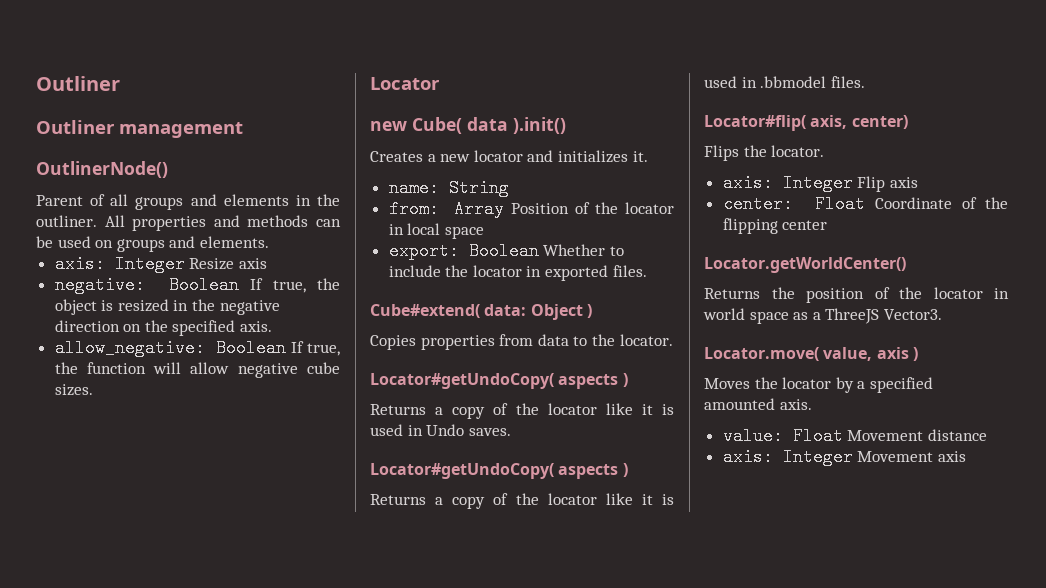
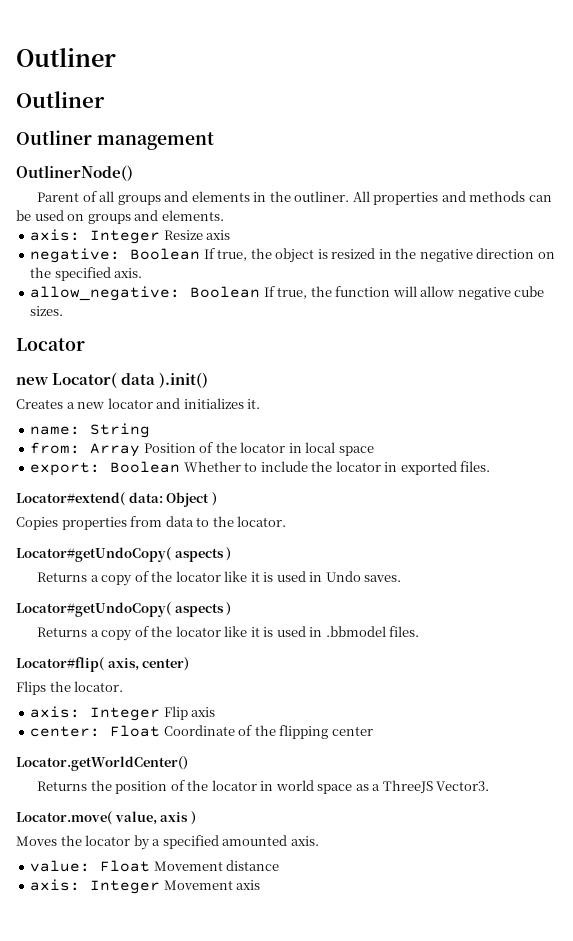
[36,76,120,91] [36,120,115,134] Outliner // Outliner -> [16,48,116,67] [16,91,105,108] [16,130,92,145] Outliner // Outliner // Outliner
[412,117,462,134] Cube( -> [52,372,118,388] Locator(
[370,304,480,318] Cube#extend( -> [16,492,125,506] Locator#extend(

